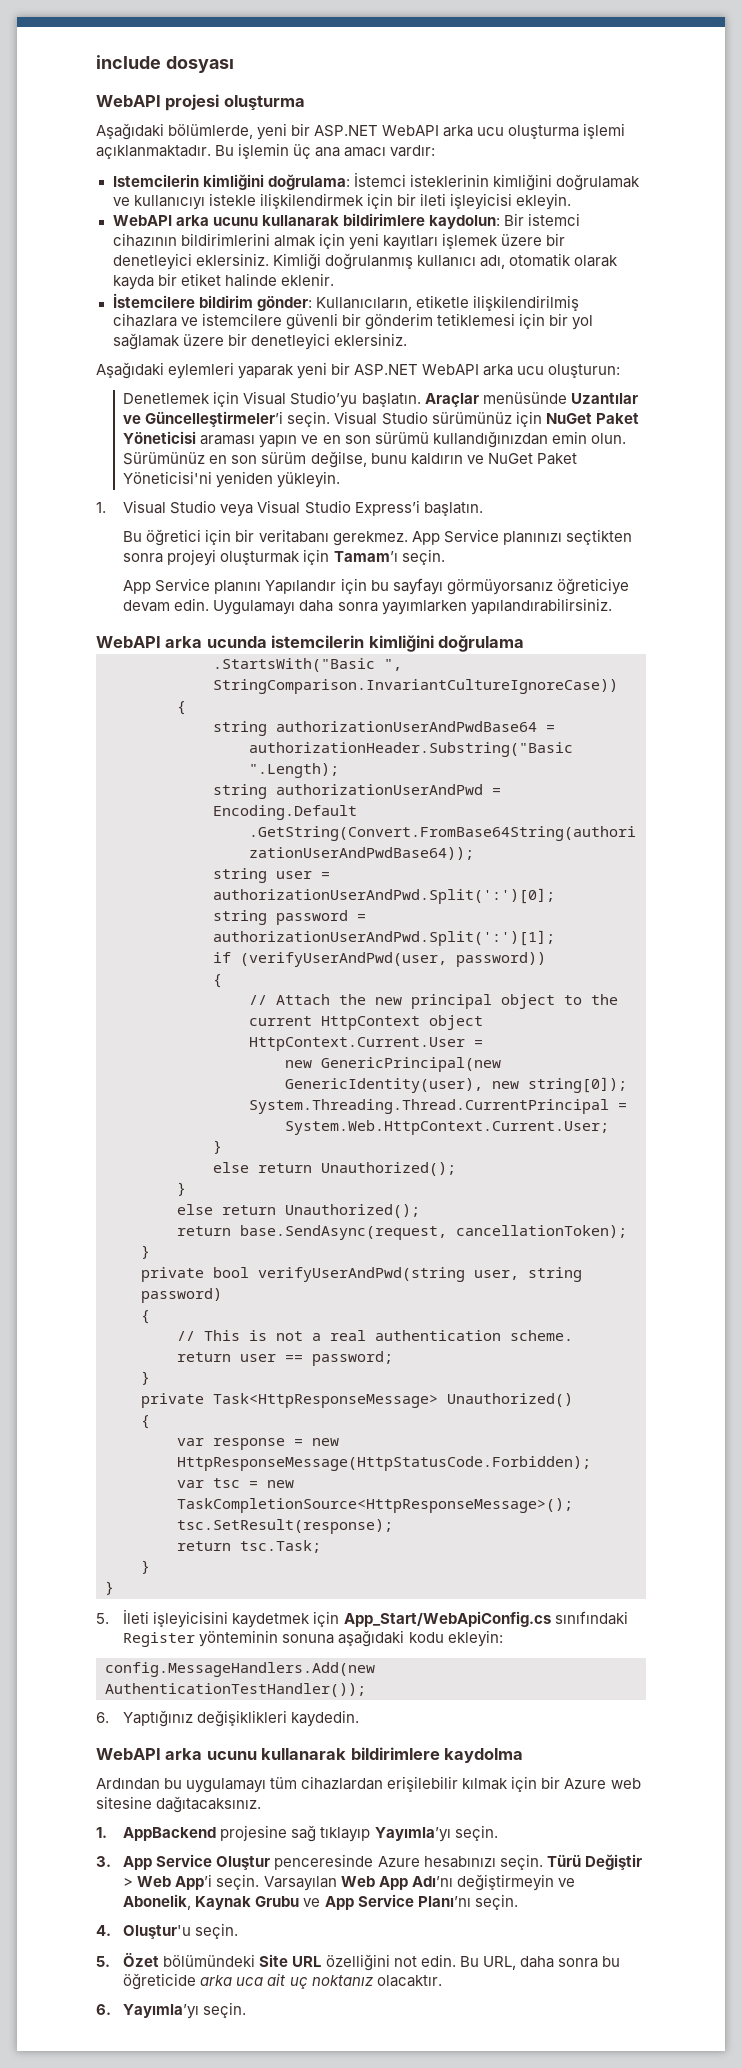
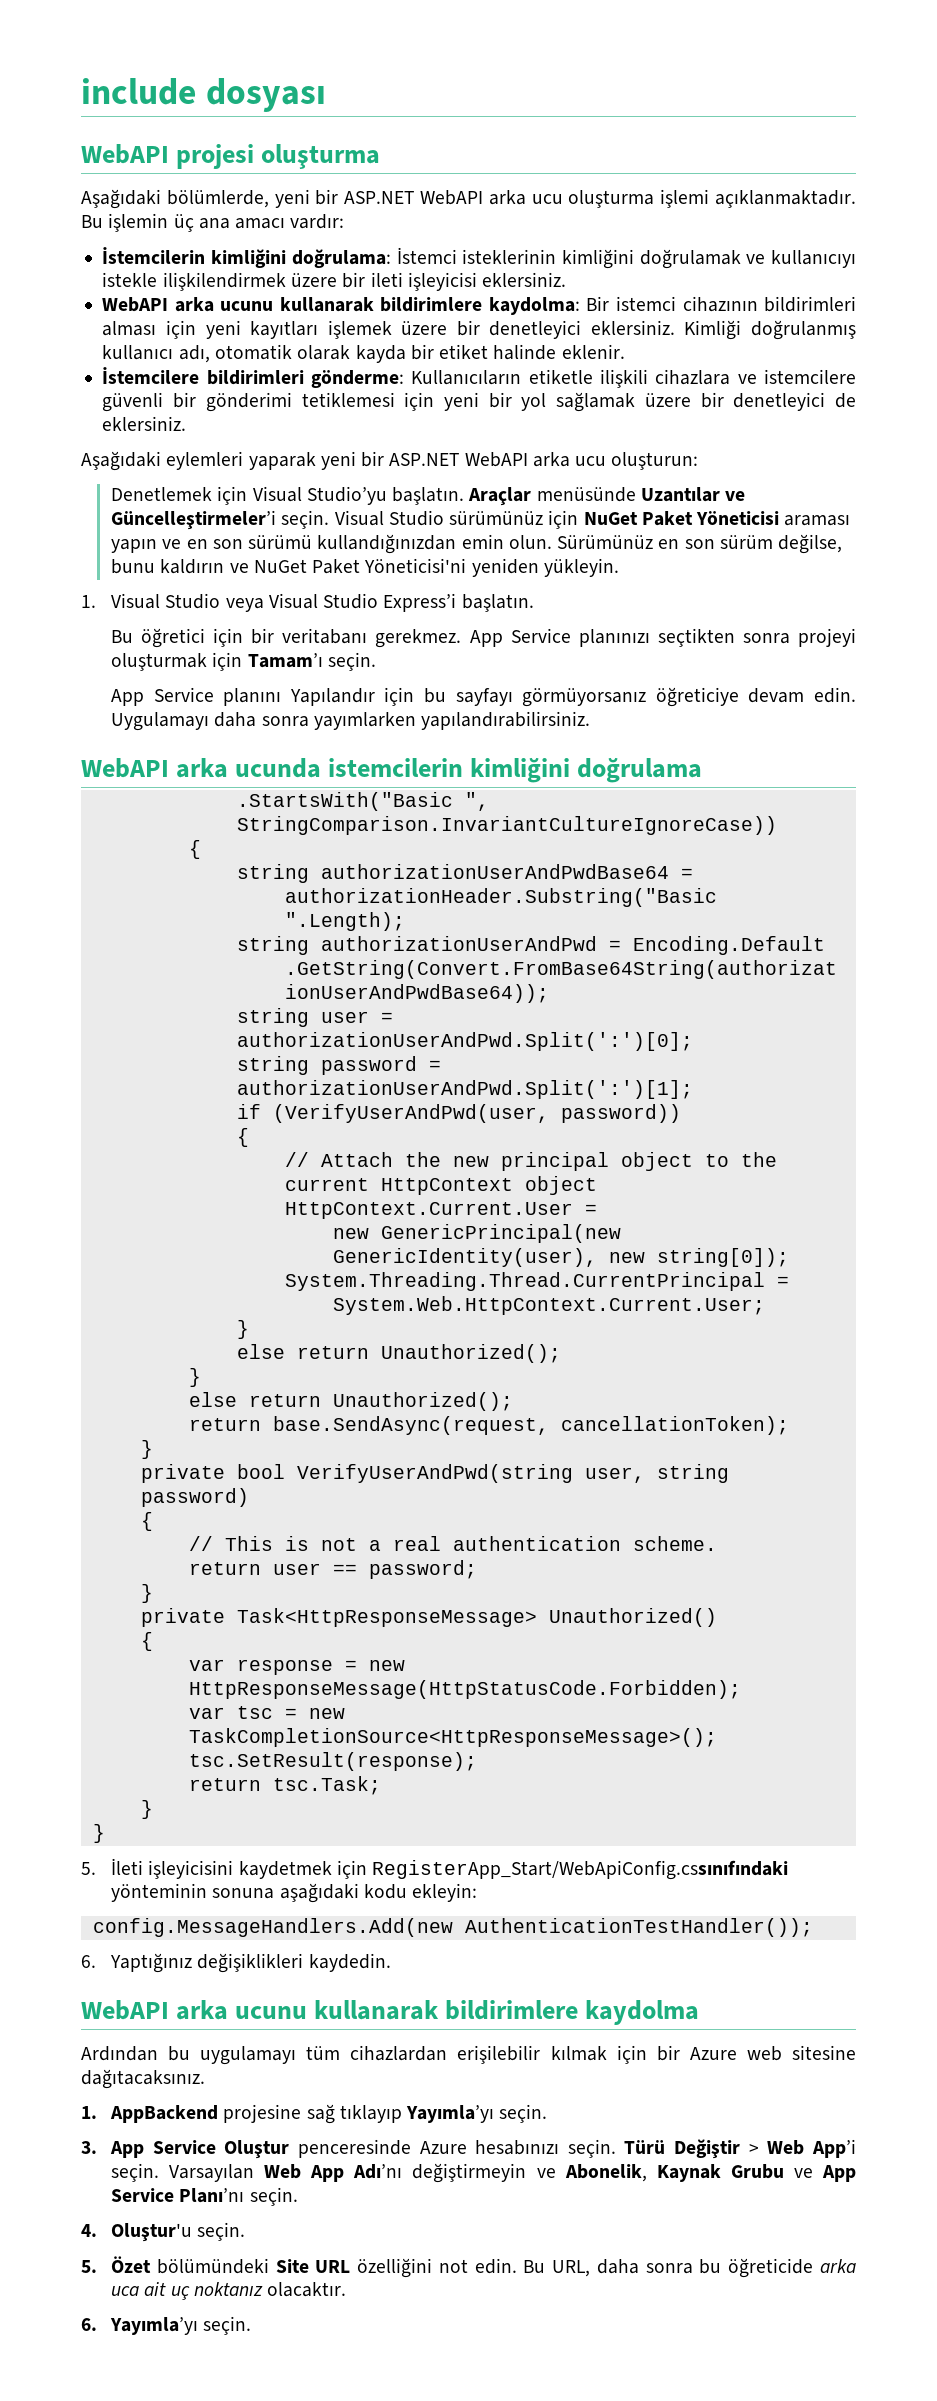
[112,174,199,187] Istemcilerin -> [102,247,206,264] İstemcilerin
[366,193,393,209] için -> [290,273,337,287] üzere
[515,193,571,210] [112,213,500,229] ekleyin. // WebAPI arka ucunu kullanarak bildirimlere kaydolun: -> [482,272,567,287] [102,297,580,315] eklersiniz. // WebAPI arka ucunu kullanarak bildirimlere kaydolma:
[180,233,316,247] bildirimlerini almak -> [764,296,857,312] [102,321,157,336] bildirimleri alması
[198,295,579,311] bildirim gönder: Kullanıcıların, etiketle ilişkilendirilmiş -> [206,369,649,388] bildirimleri gönderme: Kullanıcıların etiketle ilişkili
[364,313,433,330] gönderim -> [205,392,292,412] gönderimi
(545, 321) none -> [444,392,480,411] yeni
(330, 341) none -> [834,393,856,408] de
[240,952,447,967] (verifyUserAndPwd(user, -> [272,1104,549,1123] (VerifyUserAndPwd(user,
[258,1267,465,1282] verifyUserAndPwd(string -> [296,1464,573,1483] VerifyUserAndPwd(string
[343,1611,628,1627] [123,1632,196,1647] App_Start/WebApiConfig.cs sınıfındaki Register -> [372,1860,789,1880] RegisterApp_Start/WebApiConfig.cssınıfındaki

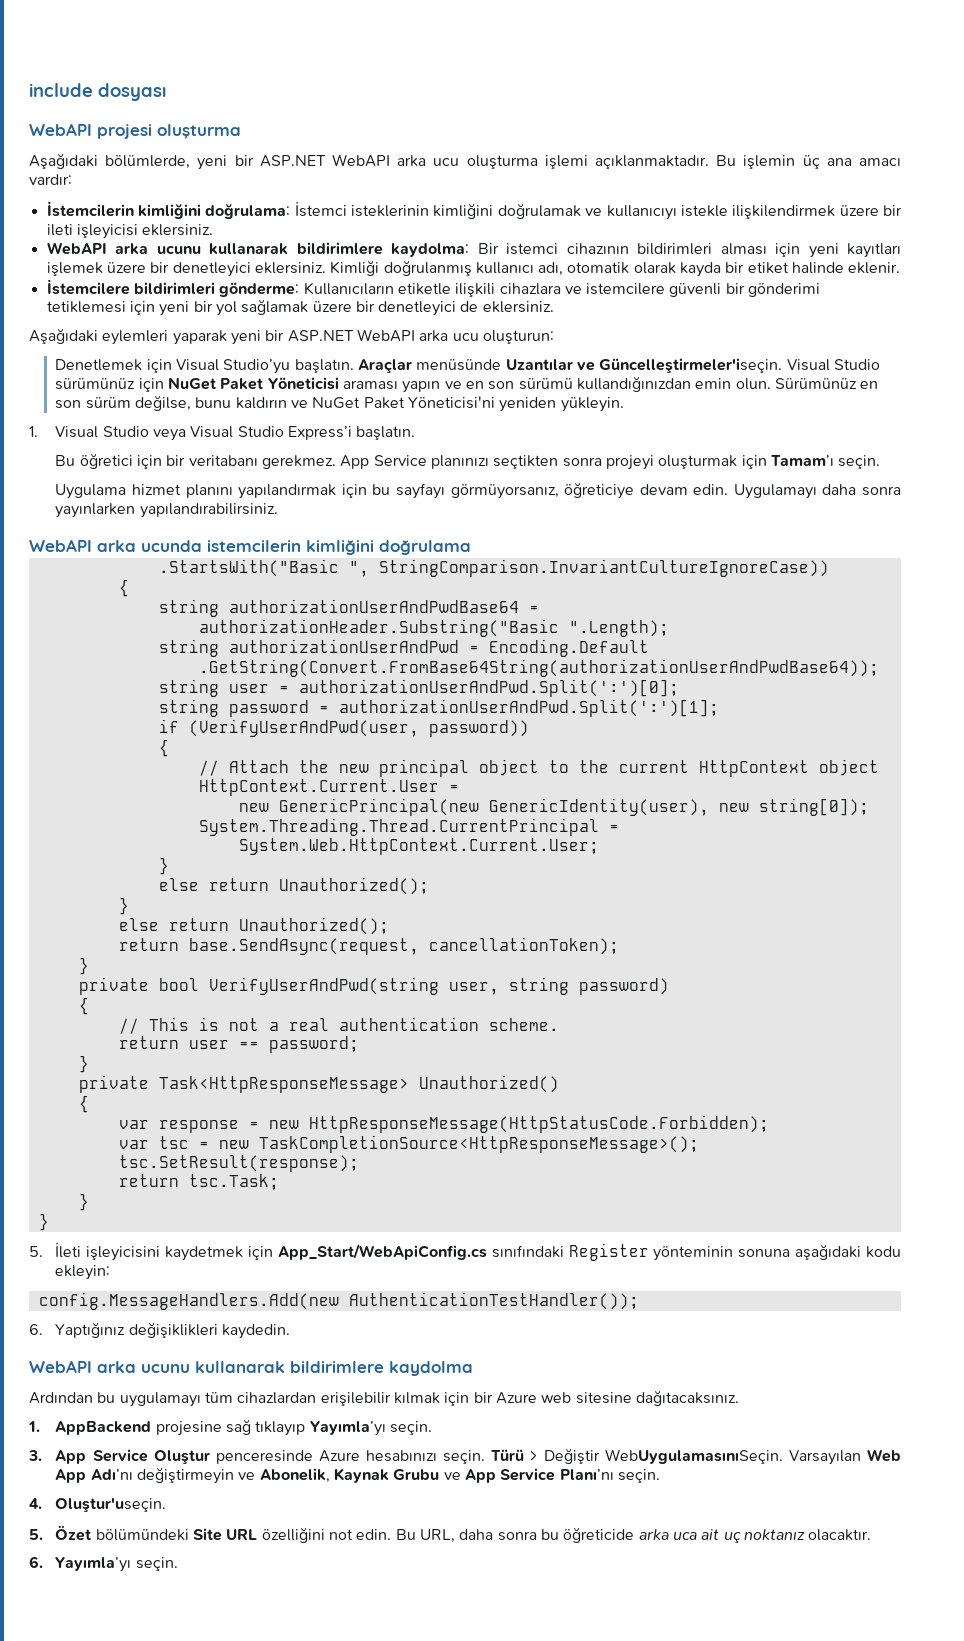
[110,510,330,530] Güncelleştirmeler’i seçin. -> [599,358,783,373] Güncelleştirmeler'iseçin.
[110,687,375,706] App Service planını Yapılandır -> [55,484,337,499] Uygulama hizmet planını yapılandırmak
[522,688,647,707] görmüyorsanız -> [450,484,559,499] görmüyorsanız,
[313,712,416,730] yayımlarken -> [55,503,136,518] yayınlarken
[372,1860,789,1880] RegisterApp_Start/WebApiConfig.cssınıfındaki -> [277,1243,649,1261] App_Start/WebApiConfig.cs sınıfındaki Register
[674,2139,856,2159] [110,2163,159,2182] Değiştir > Web App’i seçin. -> [530,1448,783,1464] > Değiştir WebUygulamasınıSeçin.
[110,2222,246,2242] Oluştur'u seçin. -> [55,1498,167,1512] Oluştur'useçin.

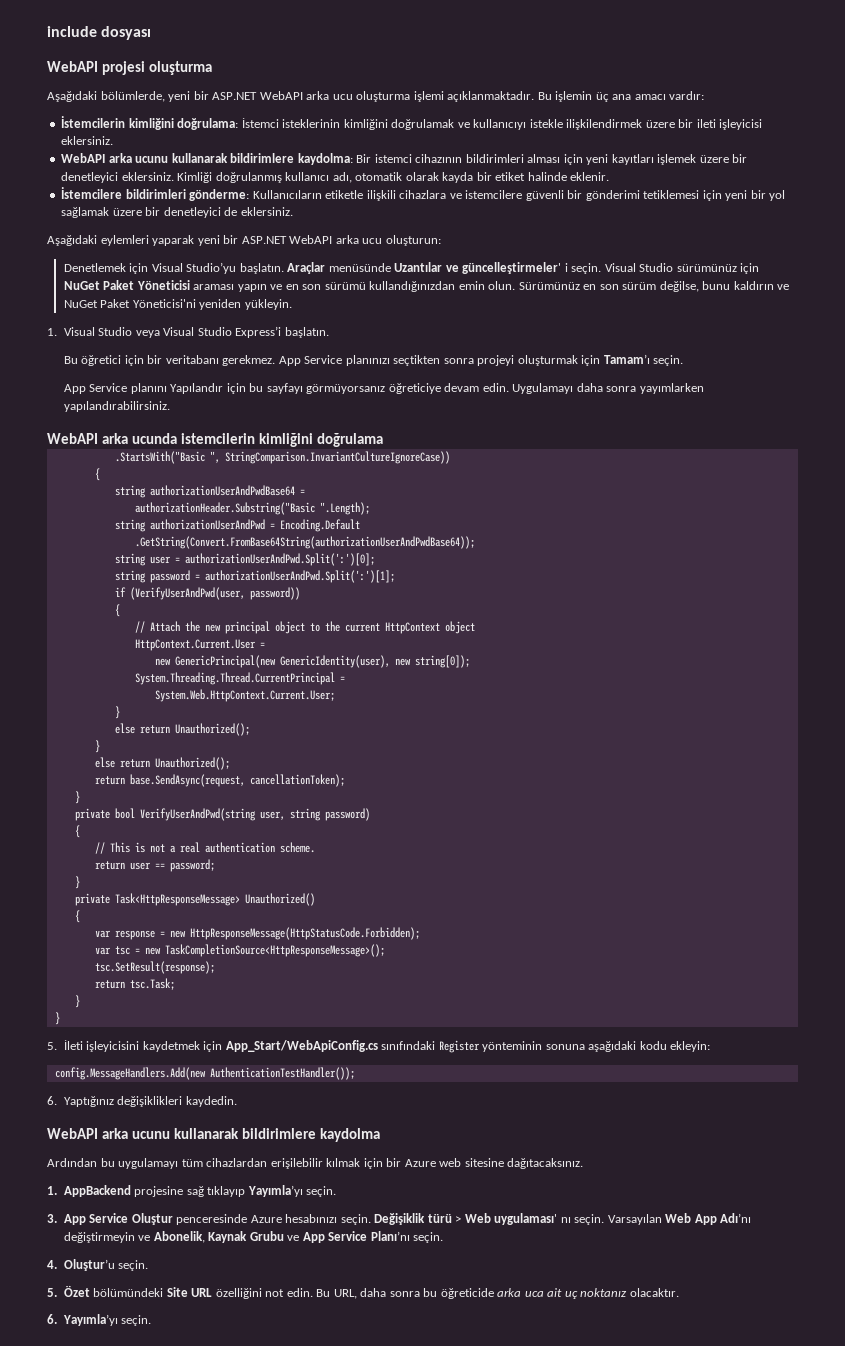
[599,358,783,373] Güncelleştirmeler'iseçin. -> [462,262,602,274] güncelleştirmeler' i seçin.
[55,484,337,499] Uygulama hizmet planını yapılandırmak -> [63,383,224,394] App Service planını Yapılandır
[450,484,559,499] görmüyorsanız, -> [306,384,386,394] görmüyorsanız
[55,503,136,518] yayınlarken -> [639,383,704,394] yayımlarken
[491,1448,783,1464] Türü > Değiştir WebUygulamasınıSeçin. -> [374,1213,605,1225] Değişiklik türü > Web uygulaması' nı seçin.
[55,1498,167,1512] Oluştur'useçin. -> [63,1259,149,1271] Oluştur’u seçin.

